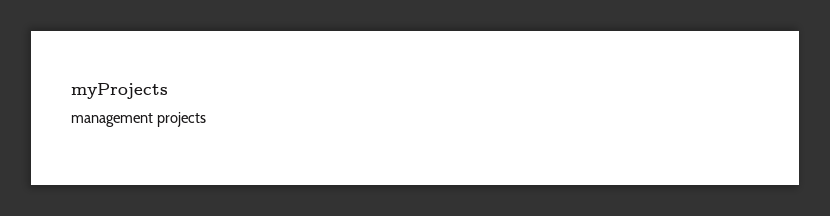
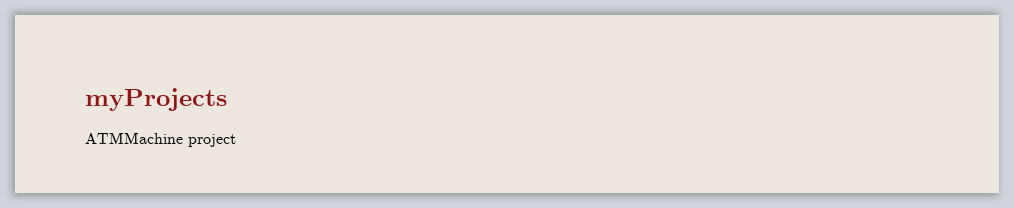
[71,112,206,127] management projects -> [85,132,236,147] ATMMachine project

